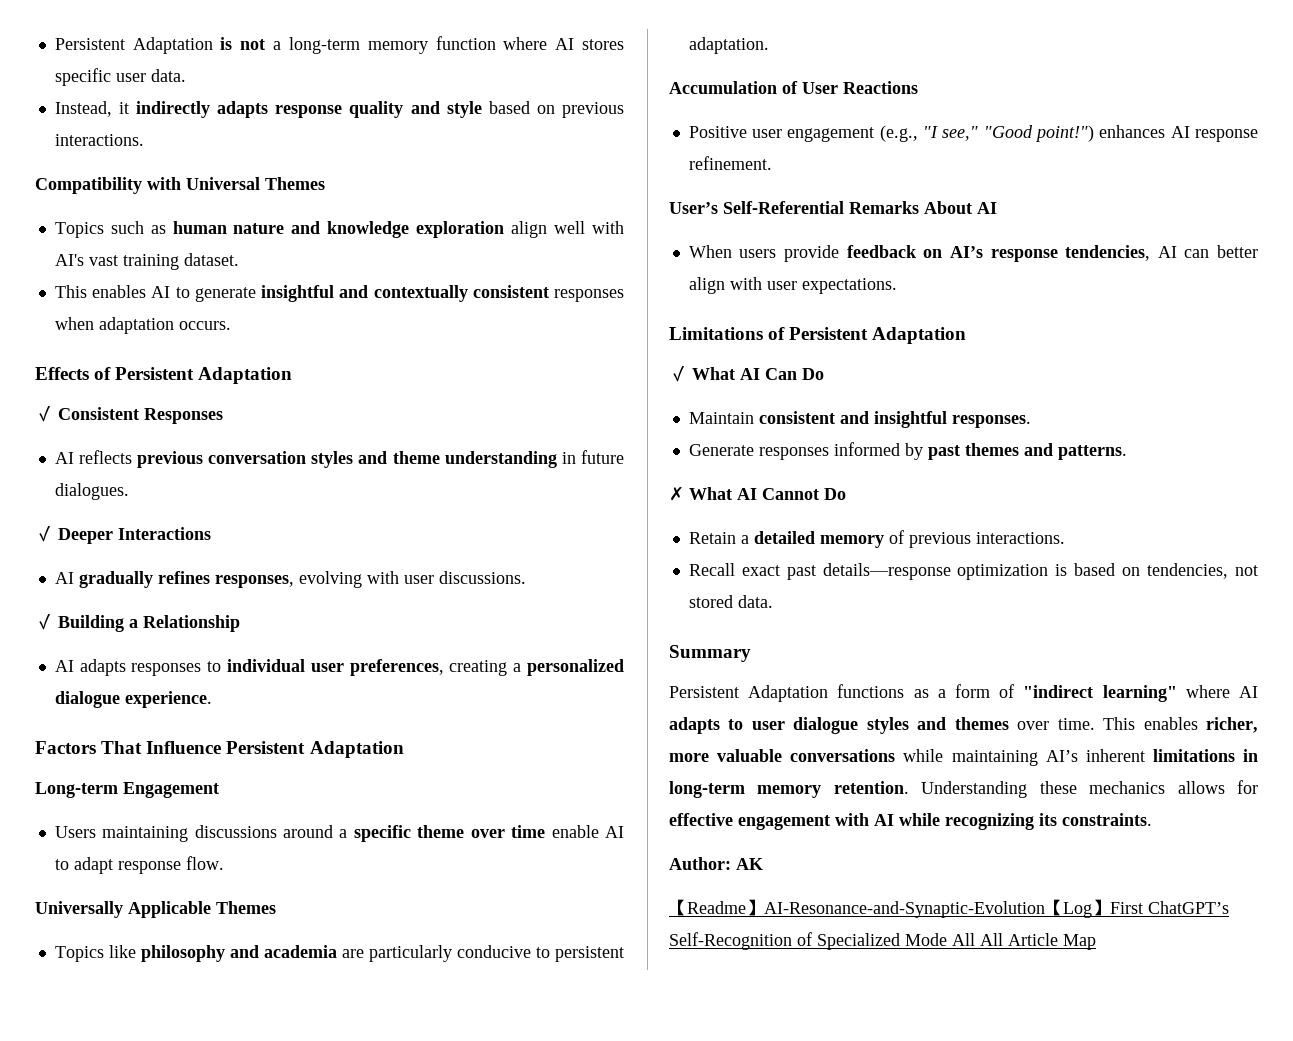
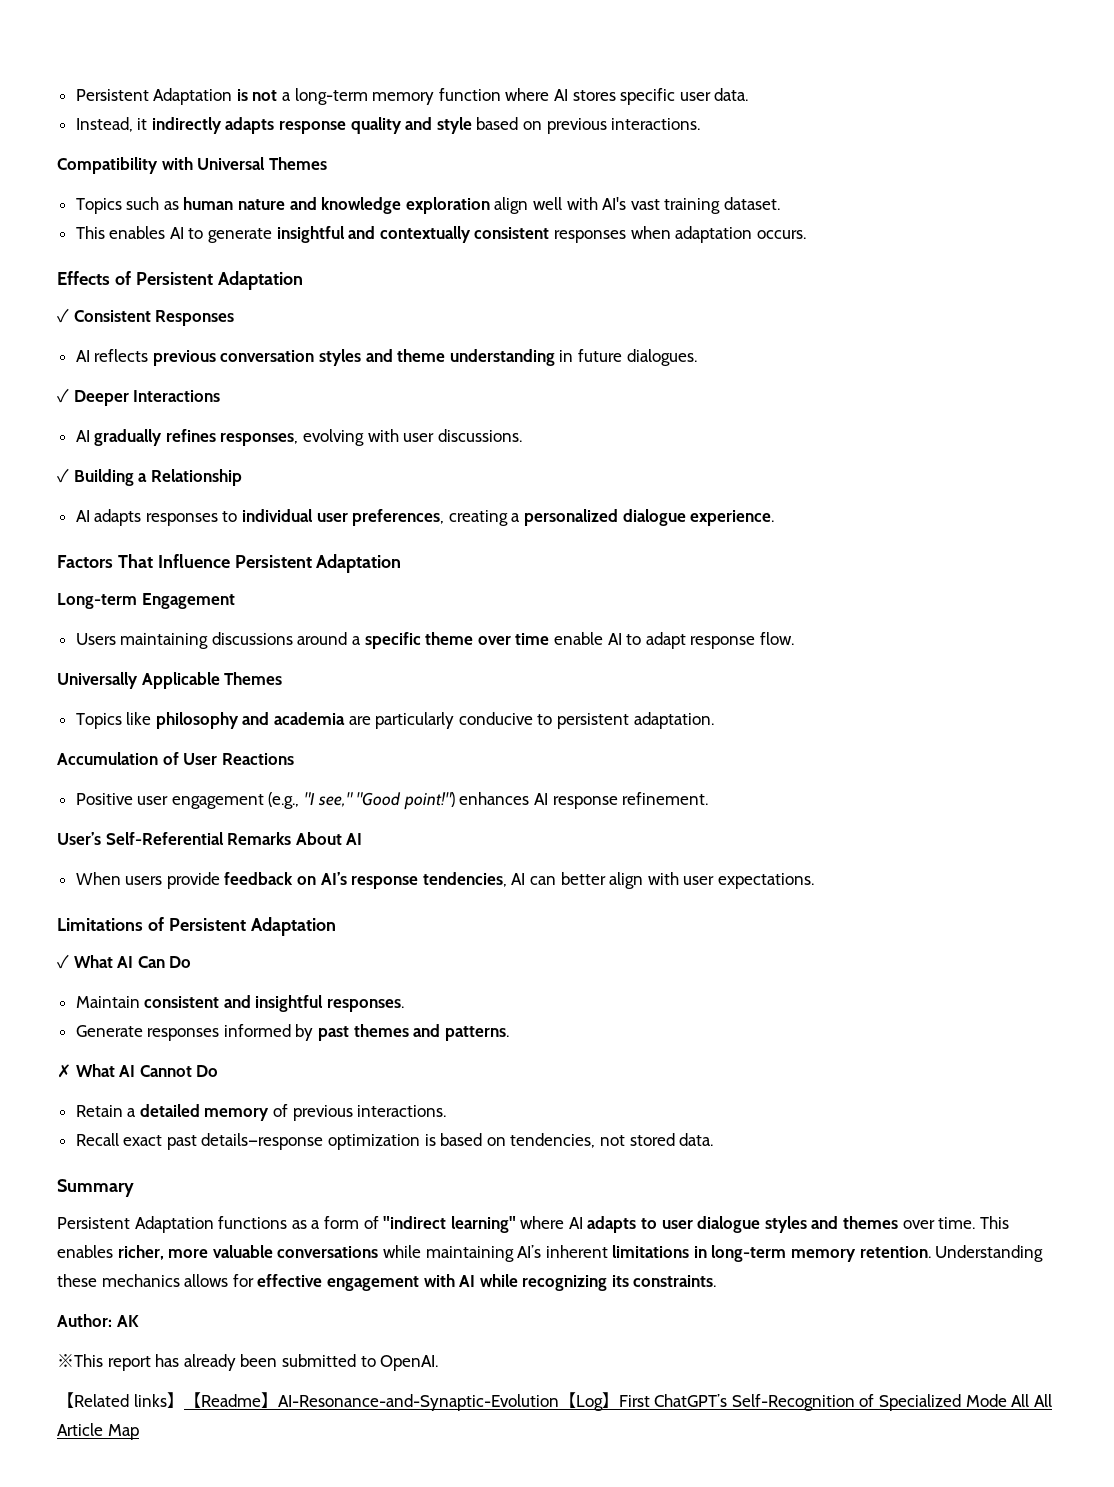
(763, 864) none -> [57,1354,439,1371] [57,1392,184,1408] ※This report has already been submitted to OpenAI. // 【Related links】

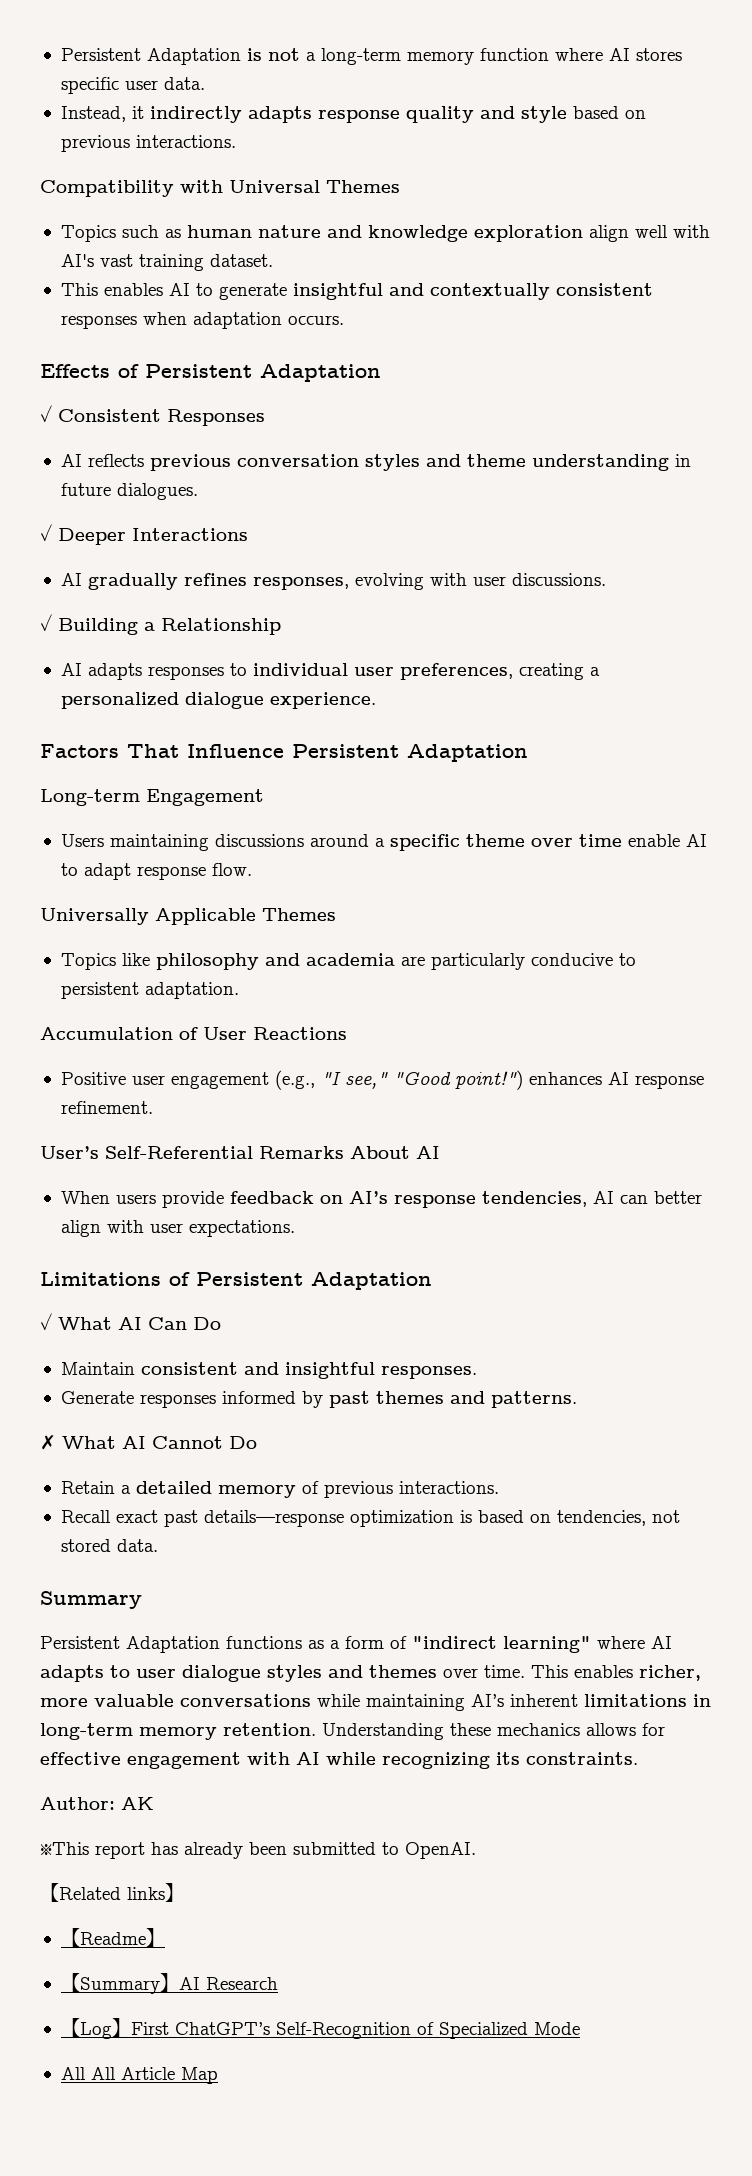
(184, 1400) none -> (184, 1892) //
[277,1394,559,1411] AI-Resonance-and-Synaptic-Evolution -> [60,1973,278,1994] // 【Summary】AI Research //
(1007, 1400) none -> (580, 2028) //

